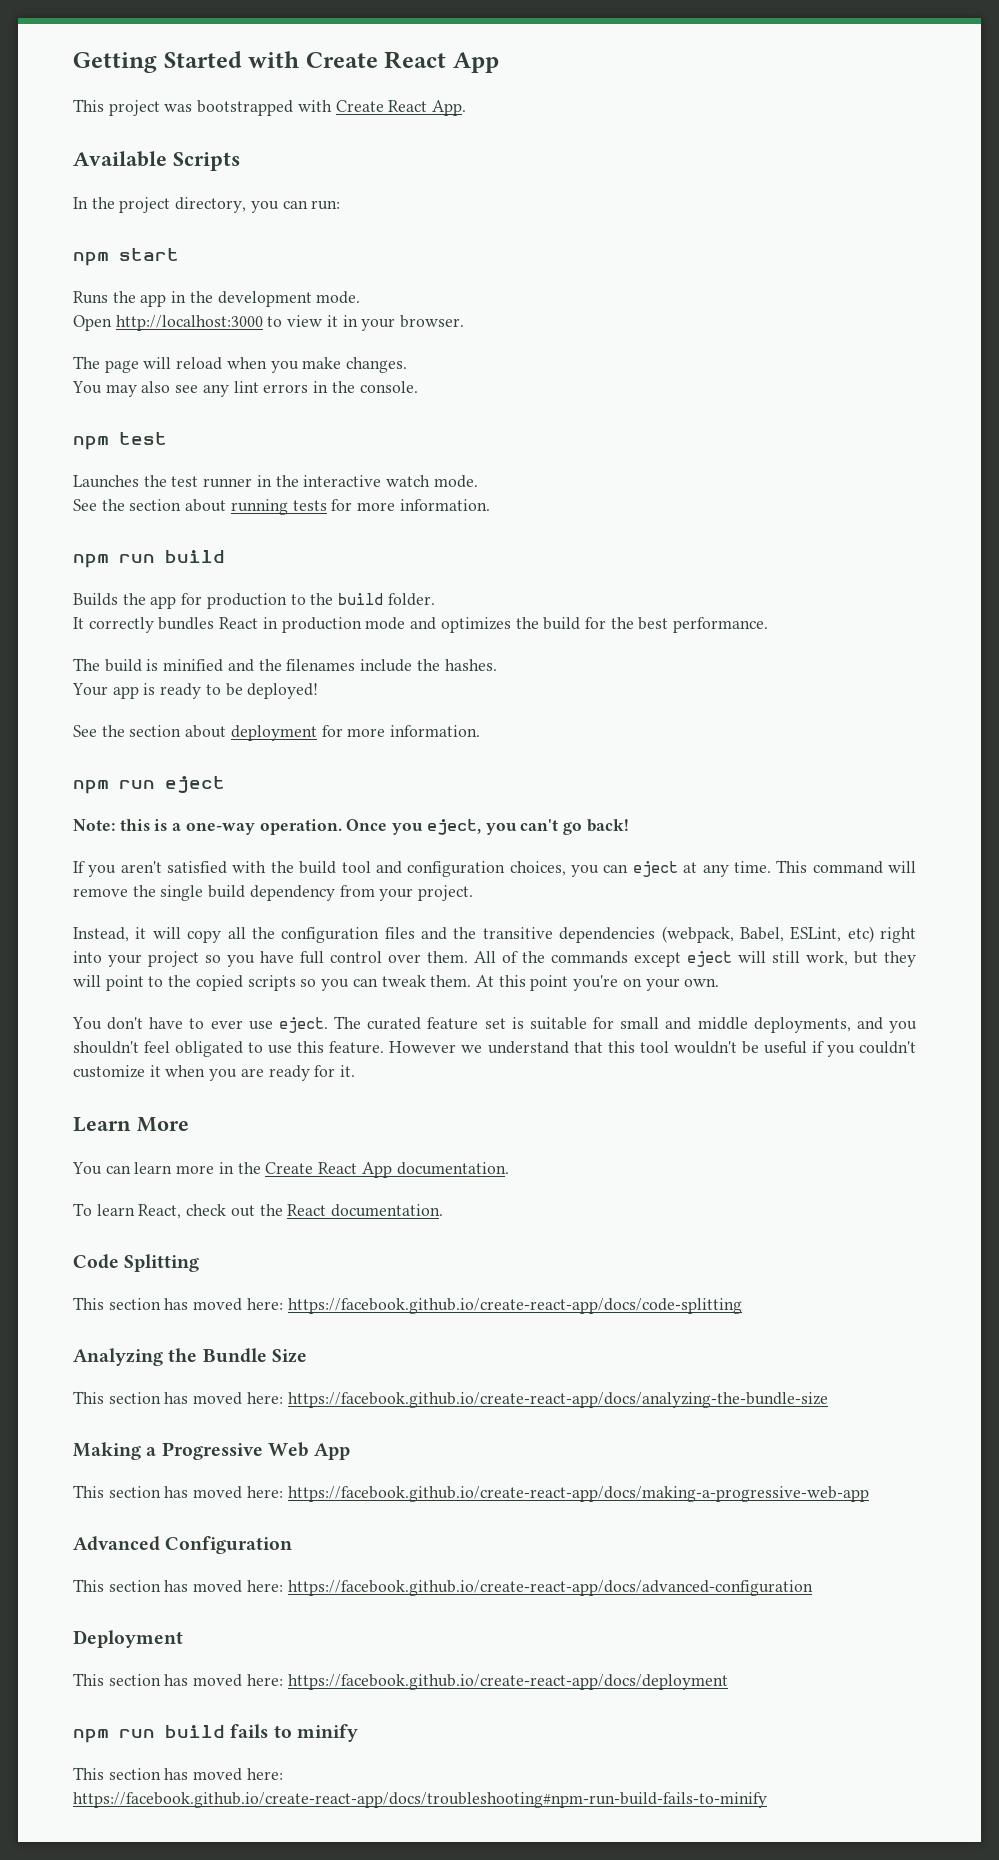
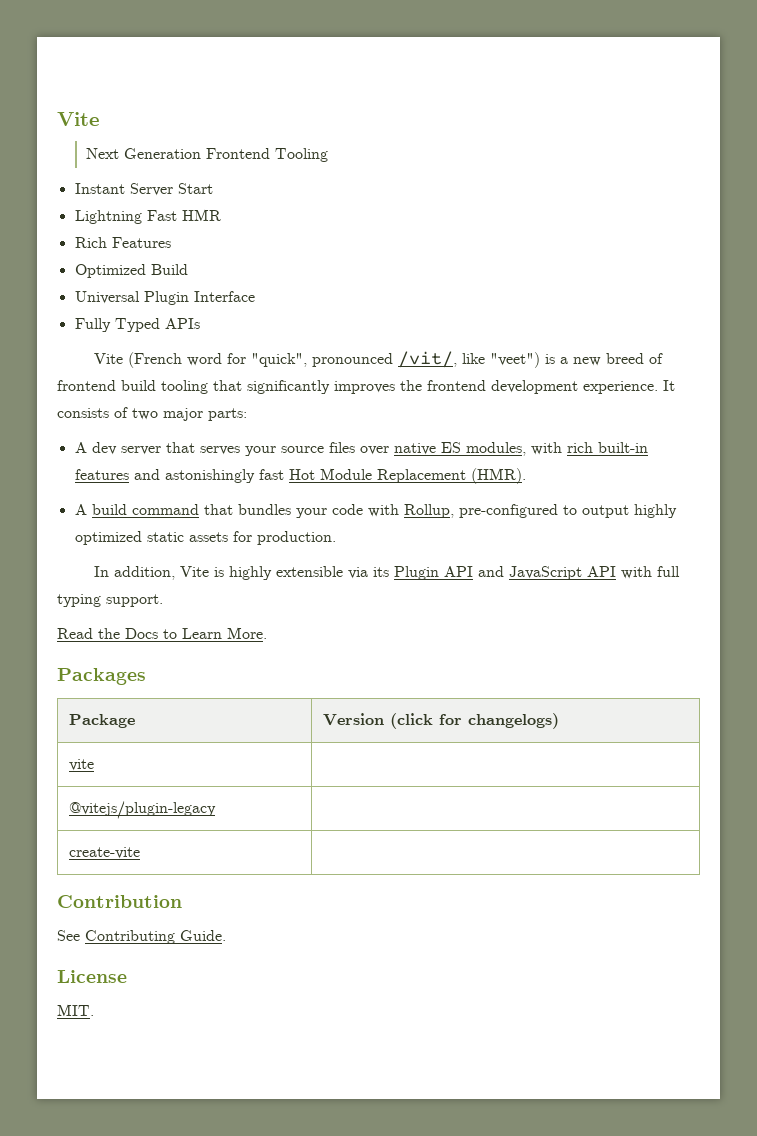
[73,51,500,73] [73,99,467,116] [73,151,240,171] [73,197,341,213] [73,248,179,266] [73,291,361,307] [73,315,465,331] [73,356,408,373] [72,381,418,397] [73,432,167,450] [73,475,478,488] [73,499,490,515] [73,550,225,568] [73,593,435,609] [73,617,769,633] [73,658,497,672] [72,683,319,699] [73,725,481,741] [73,776,225,794] [73,819,629,835] [73,860,916,877] [73,885,474,901] [73,926,916,943] [73,951,916,967] [73,975,720,991] [72,1016,917,1033] [73,1041,916,1057] [73,1065,356,1081] [73,1117,189,1132] [72,1162,509,1178] [73,1203,444,1219] [73,1254,200,1272] [73,1297,742,1314] [73,1348,307,1366] [73,1391,828,1408] [73,1442,351,1460] [73,1485,869,1502] [73,1536,293,1554] [73,1579,813,1596] [73,1630,183,1648] [73,1673,728,1690] [73,1724,358,1743] [73,1767,283,1781] [73,1792,767,1808] Getting Started with Create React App // This project was bootstrapped with Create React App. // Available Scripts // In the project directory, you can run: // npm start // Runs the app in the development mode. // Open http://localhost:3000 to view it in your browser. // The page will reload when you make changes. // You may also see any lint errors in the console. // npm test // Launches the test runner in the interactive watch mode. // See the section about running tests for more information. // npm run build // Builds the app for production to the build folder. // It correctly bundles React in production mode and optimizes the build for the best performance. // The build is minified and the filenames include the hashes. // Your app is ready to be deployed! // See the section about deployment for more information. // npm run eject // Note: this is a one-way operation. Once you eject, you can't go back! // If you aren't satisfied with the build tool and configuration choices, you can eject at any time. This command will remove the single build dependency from your project. // Instead, it will copy all the configuration files and the transitive dependencies (webpack, Babel, ESLint, etc) right into your project so you have full control over them. All of the commands except eject will still work, but they will point to the copied scripts so you can tweak them. At this point you're on your own. // You don't have to ever use eject. The curated feature set is suitable for small and middle deployments, and you shouldn't feel obligated to use this feature. However we understand that this tool wouldn't be useful if you couldn't customize it when you are ready for it. // Learn More // You can learn more in the Create React App documentation. // To learn React, check out the React documentation. // Code Splitting // This section has moved here: https://facebook.github.io/create-react-app/docs/code-splitting // Analyzing the Bundle Size // This section has moved here: https://facebook.github.io/create-react-app/docs/analyzing-the-bundle-size // Making a Progressive Web App // This section has moved here: https://facebook.github.io/create-react-app/docs/making-a-progressive-web-app // Advanced Configuration // This section has moved here: https://facebook.github.io/create-react-app/docs/advanced-configuration // Deployment // This section has moved here: https://facebook.github.io/create-react-app/docs/deployment // npm run build fails to minify // This section has moved here: https://facebook.github.io/create-react-app/docs/troubleshooting#npm-run-build-fails-to-minify -> [57,112,100,126] [86,148,329,162] [74,183,213,196] [74,209,221,224] [74,237,171,248] [74,264,188,278] [74,291,255,305] [74,318,200,332] [93,351,663,368] [57,380,675,394] [57,407,247,421] [74,442,648,456] [74,468,526,484] [74,504,677,518] [74,531,336,545] [93,566,680,580] [57,594,163,607] [57,627,267,639] [57,668,146,685] [68,714,135,728] [322,713,559,729] [68,759,94,771] [68,801,216,819] [68,847,140,859] [57,895,182,908] [57,930,226,944] [57,970,127,983] [57,1004,94,1016] Vite // Next Generation Frontend Tooling // Instant Server Start // Lightning Fast HMR // Rich Features // Optimized Build // Universal Plugin Interface // Fully Typed APIs // Vite (French word for "quick", pronounced /vit/, like "veet") is a new breed of frontend build tooling that significantly improves the frontend development experience. It consists of two major parts: // A dev server that serves your source files over native ES modules, with rich built-in features and astonishingly fast Hot Module Replacement (HMR). // A build command that bundles your code with Rollup, pre-configured to output highly optimized static assets for production. // In addition, Vite is highly extensible via its Plugin API and JavaScript API with full typing support. // Read the Docs to Learn More. // Packages // Package | Version (click for changelogs) // vite | // @vitejs/plugin-legacy | // create-vite | // Contribution // See Contributing Guide. // License // MIT.

